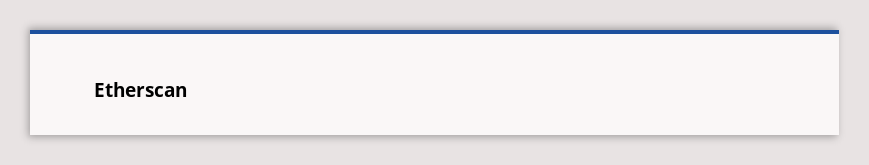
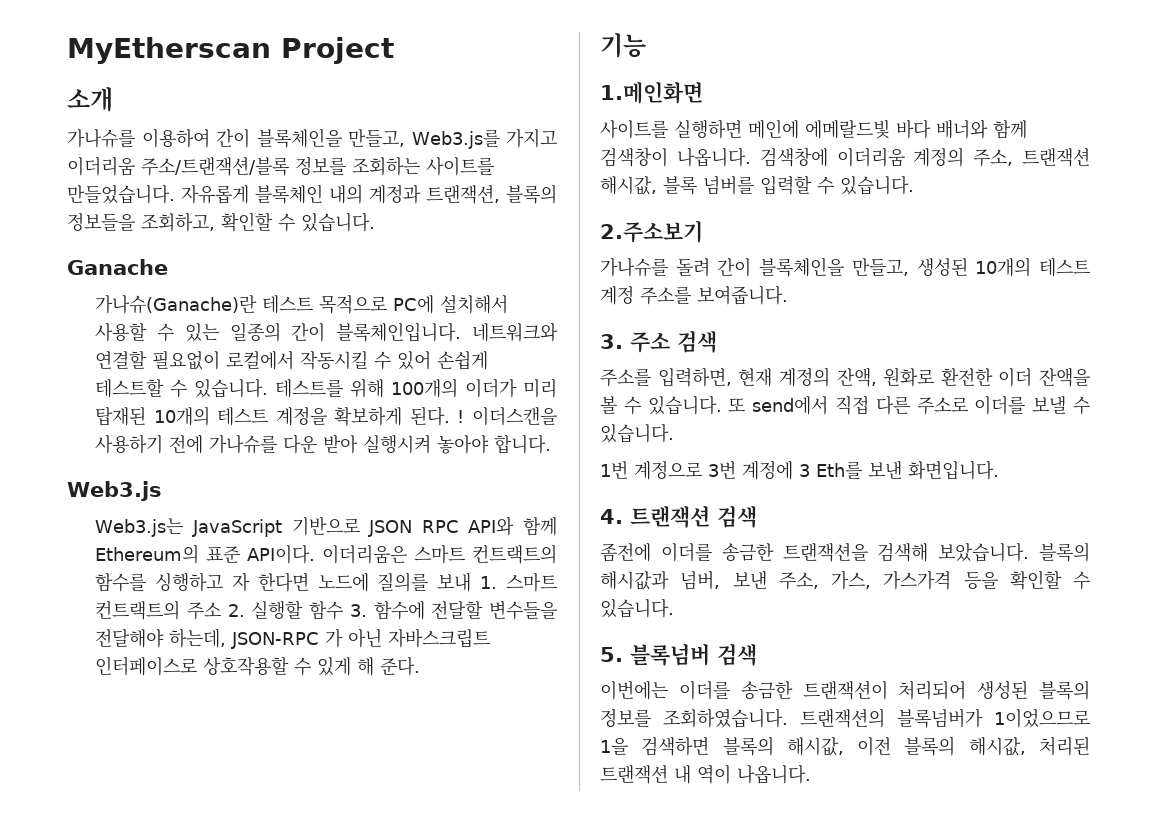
[94,82,187,97] Etherscan -> [67,37,394,64] [67,87,113,112] [67,128,557,149] [67,157,494,176] [67,184,557,204] [67,212,375,232] [67,259,168,275] [95,295,509,314] [95,322,558,342] [95,350,489,370] [95,378,557,398] [95,406,557,426] [95,434,552,454] [67,481,162,501] [95,516,557,537] [95,544,557,564] [95,572,557,592] [95,600,557,620] [95,628,491,649] [95,656,421,676] [600,33,646,58] [600,82,703,104] [600,119,1027,139] [600,147,1090,167] [600,175,914,195] [600,220,703,243] [600,257,1090,277] [600,285,788,305] [600,330,717,353] [600,367,1090,387] [600,395,1090,415] [600,423,674,443] [600,460,999,480] [600,505,757,528] [600,542,1090,562] [600,570,1090,590] [600,598,674,618] [600,643,757,666] [600,680,1090,700] [600,708,1090,728] [600,736,1090,756] [600,764,811,784] MyEtherscan Project // 소개 // 가나슈를 이용하여 간이 블록체인을 만들고, Web3.js를 가지고 이더리움 주소/트랜잭션/블록 정보를 조회하는 사이트를 만들었습니다. 자유롭게 블록체인 내의 계정과 트랜잭션, 블록의 정보들을 조회하고, 확인할 수 있습니다. // Ganache // 가나슈(Ganache)란 테스트 목적으로 PC에 설치해서 사용할 수 있는 일종의 간이 블록체인입니다. 네트워크와 연결할 필요없이 로컬에서 작동시킬 수 있어 손쉽게 테스트할 수 있습니다. 테스트를 위해 100개의 이더가 미리 탑재된 10개의 테스트 계정을 확보하게 된다. ! 이더스캔을 사용하기 전에 가나슈를 다운 받아 실행시켜 놓아야 합니다. // Web3.js // Web3.js는 JavaScript 기반으로 JSON RPC API와 함께 Ethereum의 표준 API이다. 이더리움은 스마트 컨트랙트의 함수를 싱행하고 자 한다면 노드에 질의를 보내 1. 스마트 컨트랙트의 주소 2. 실행할 함수 3. 함수에 전달할 변수들을 전달해야 하는데, JSON-RPC 가 아닌 자바스크립트 인터페이스로 상호작용할 수 있게 해 준다. // 기능 // 1.메인화면 // 사이트를 실행하면 메인에 에메랄드빛 바다 배너와 함께 검색창이 나옵니다. 검색창에 이더리움 계정의 주소, 트랜잭션 해시값, 블록 넘버를 입력할 수 있습니다. // 2.주소보기 // 가나슈를 돌려 간이 블록체인을 만들고, 생성된 10개의 테스트 계정 주소를 보여줍니다. // 3. 주소 검색 // 주소를 입력하면, 현재 계정의 잔액, 원화로 환전한 이더 잔액을 볼 수 있습니다. 또 send에서 직접 다른 주소로 이더를 보낼 수 있습니다. // 1번 계정으로 3번 계정에 3 Eth를 보낸 화면입니다. // 4. 트랜잭션 검색 // 좀전에 이더를 송금한 트랜잭션을 검색해 보았습니다. 블록의 해시값과 넘버, 보낸 주소, 가스, 가스가격 등을 확인할 수 있습니다. // 5. 블록넘버 검색 // 이번에는 이더를 송금한 트랜잭션이 처리되어 생성된 블록의 정보를 조회하였습니다. 트랜잭션의 블록넘버가 1이었으므로 1을 검색하면 블록의 해시값, 이전 블록의 해시값, 처리된 트랜잭션 내 역이 나옵니다.

